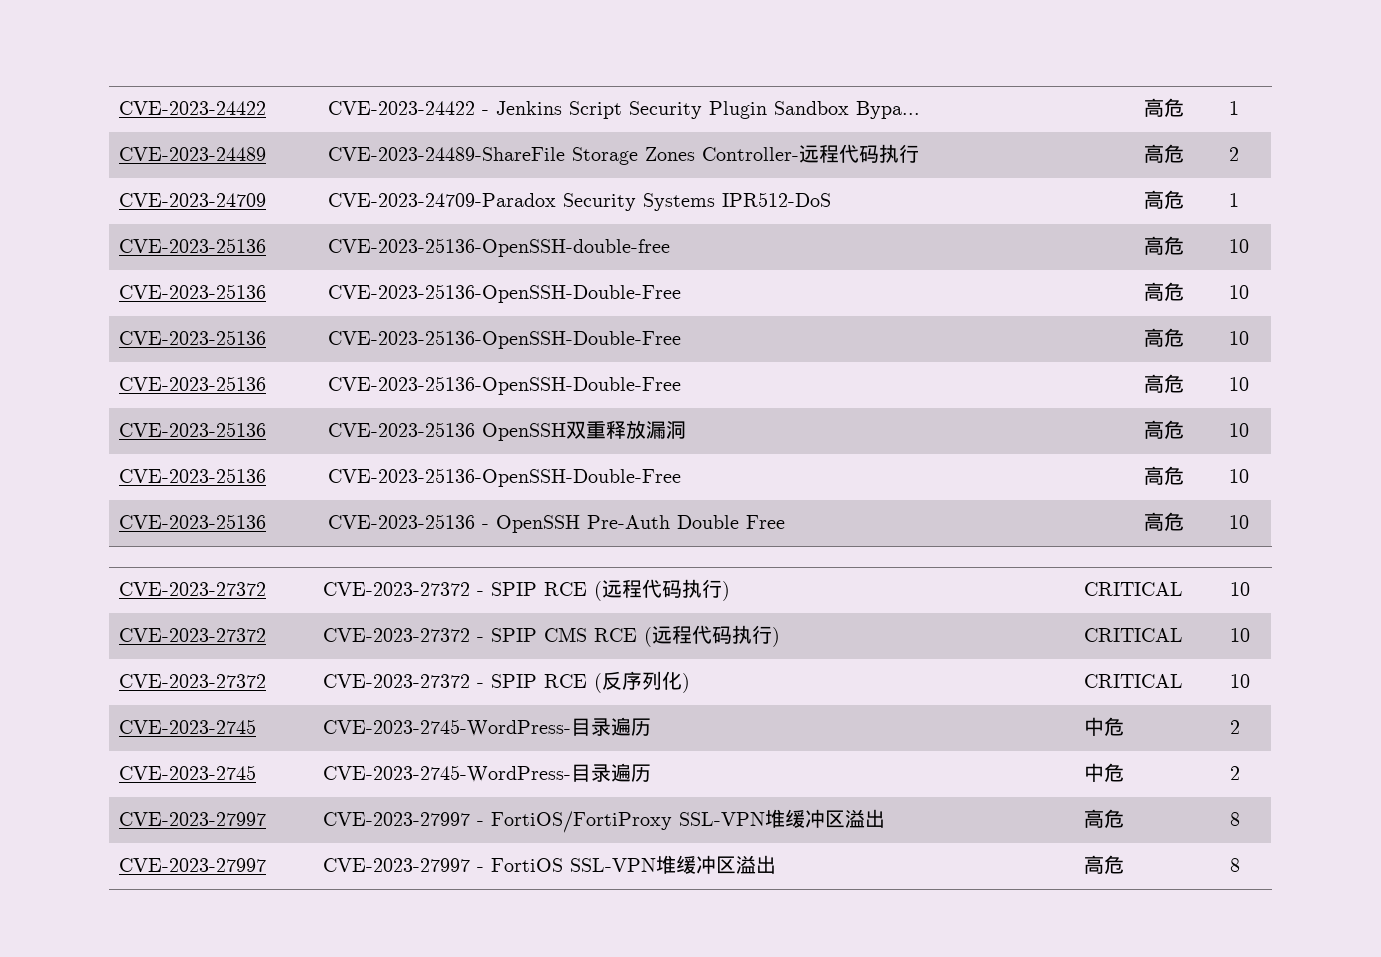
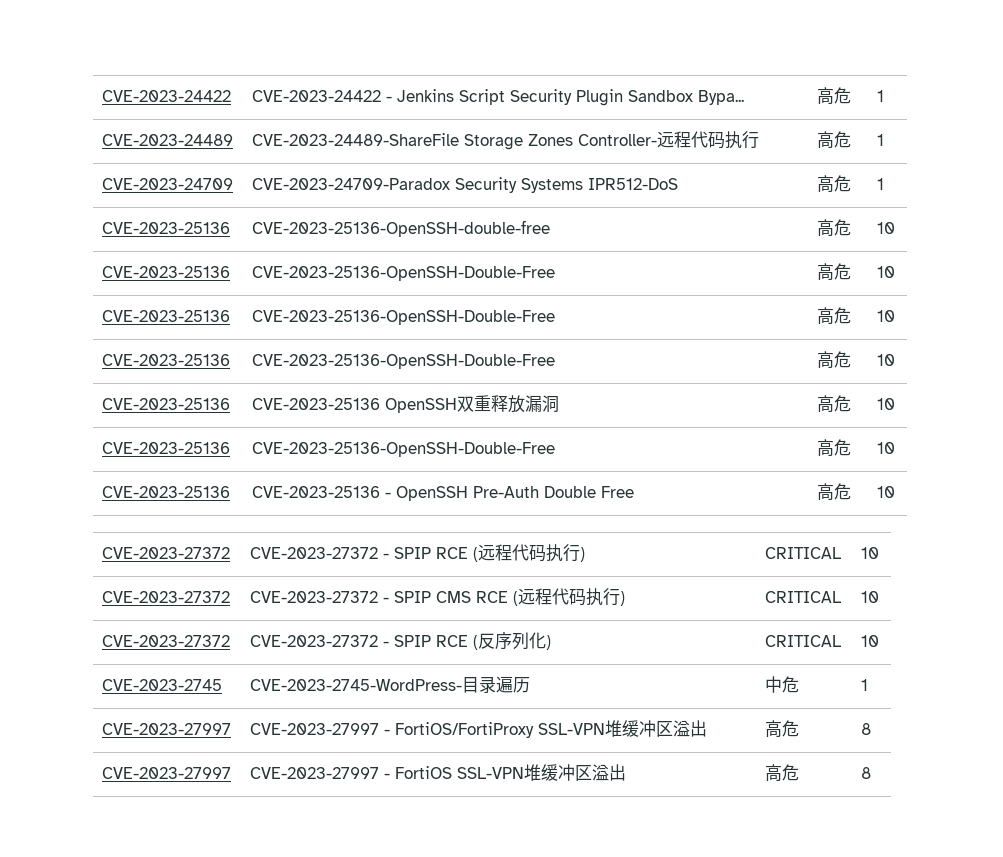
[1229,147,1240,161] 2 -> [877,134,885,146] 1
[1230,720,1241,734] [119,765,257,780] [323,763,652,783] [1084,763,1125,782] [1230,766,1241,780] 2 // CVE-2023-2745 | CVE-2023-2745-WordPress-目录遍历 | 中危 | 2 -> [861,679,869,691] 1

